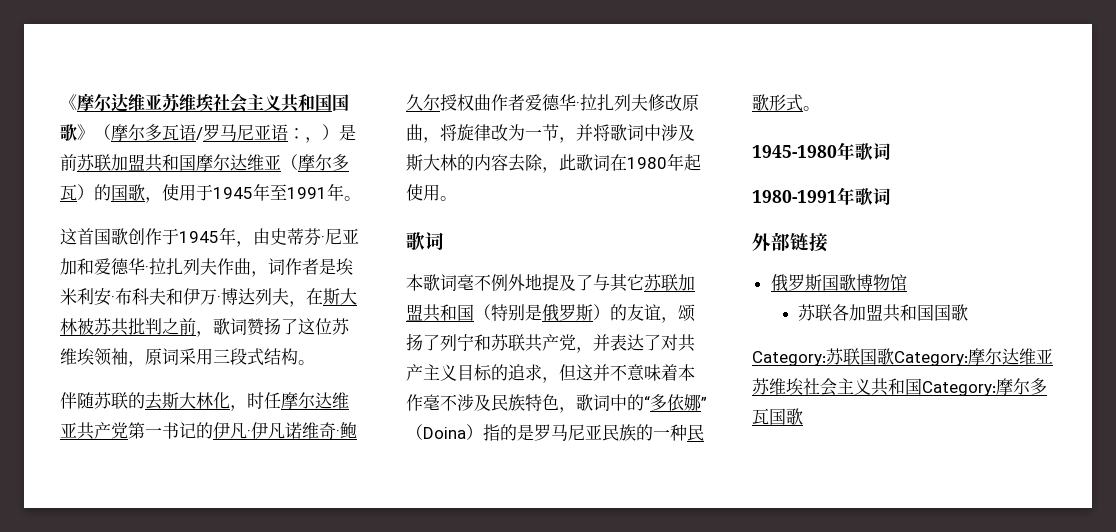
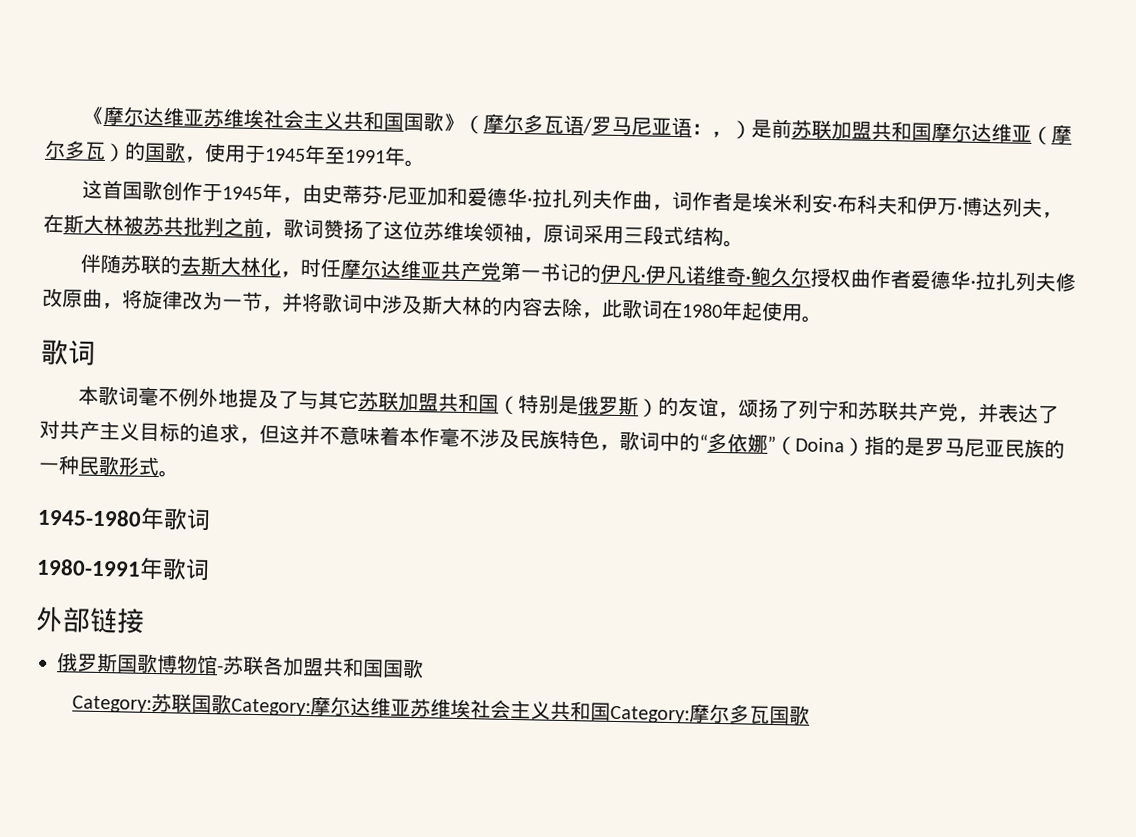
(907, 282) // -> [217,665,224,673] -

